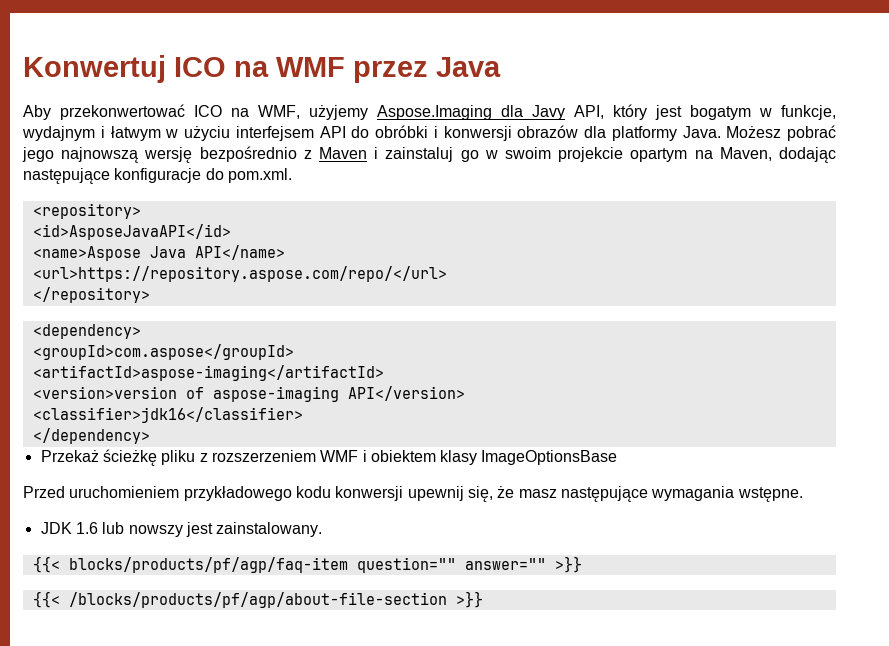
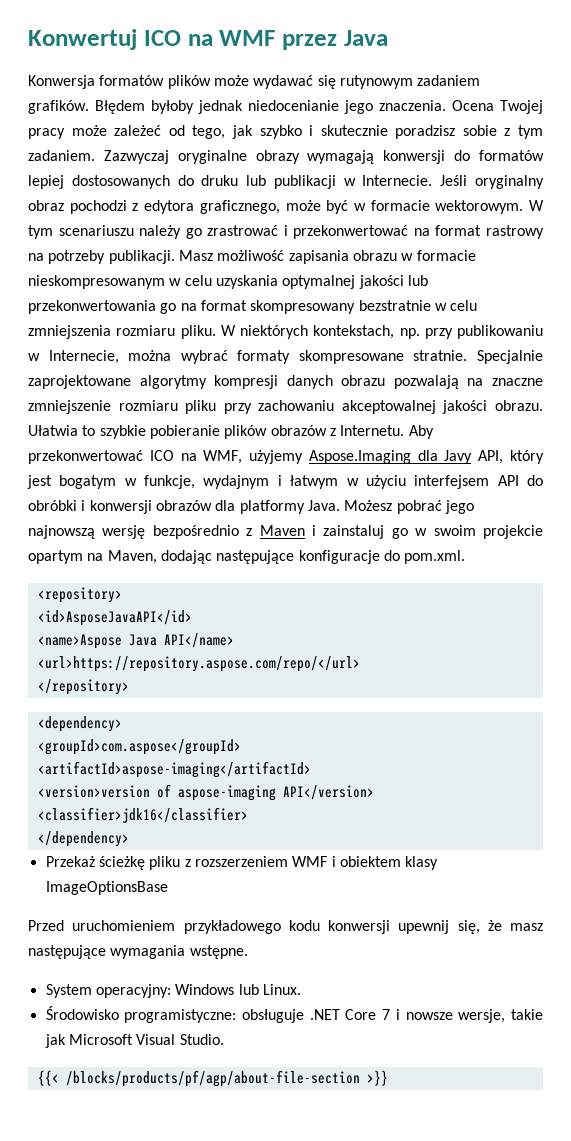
(501, 67) none -> [28,75,481,89] [28,100,543,114] [28,125,543,139] [28,150,545,164] [28,175,544,189] [28,200,544,214] [28,225,544,239] [28,250,476,264] [28,275,428,289] [28,300,478,314] [28,325,543,339] [28,350,543,364] [28,375,543,389] [28,400,543,414] [28,425,405,439] Konwersja formatów plików może wydawać się rutynowym zadaniem grafików. Błędem byłoby jednak niedocenianie jego znaczenia. Ocena Twojej pracy może zależeć od tego, jak szybko i skutecznie poradzisz sobie z tym zadaniem. Zazwyczaj oryginalne obrazy wymagają konwersji do formatów lepiej dostosowanych do druku lub publikacji w Internecie. Jeśli oryginalny obraz pochodzi z edytora graficznego, może być w formacie wektorowym. W tym scenariuszu należy go zrastrować i przekonwertować na format rastrowy na potrzeby publikacji. Masz możliwość zapisania obrazu w formacie nieskompresowanym w celu uzyskania optymalnej jakości lub przekonwertowania go na format skompresowany bezstratnie w celu zmniejszenia rozmiaru pliku. W niektórych kontekstach, np. przy publikowaniu w Internecie, można wybrać formaty skompresowane stratnie. Specjalnie zaprojektowane algorytmy kompresji danych obrazu pozwalają na znaczne zmniejszenie rozmiaru pliku przy zachowaniu akceptowalnej jakości obrazu. Ułatwia to szybkie pobieranie plików obrazów z Internetu.
[40,522,323,537] [32,556,582,573] JDK 1.6 lub nowszy jest zainstalowany. // {{< blocks/products/pf/agp/faq-item question="" answer="" >}} -> [45,984,301,998] [45,1006,543,1023] [44,1034,224,1048] System operacyjny: Windows lub Linux. // Środowisko programistyczne: obsługuje .NET Core 7 i nowsze wersje, takie jak Microsoft Visual Studio.

